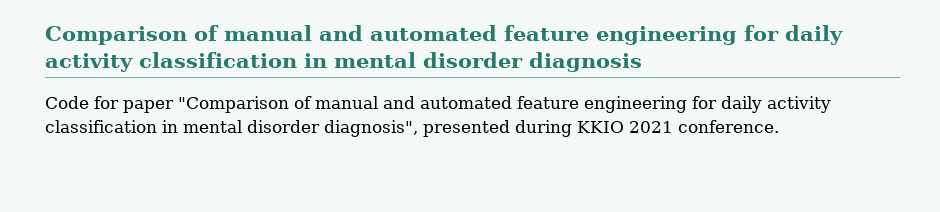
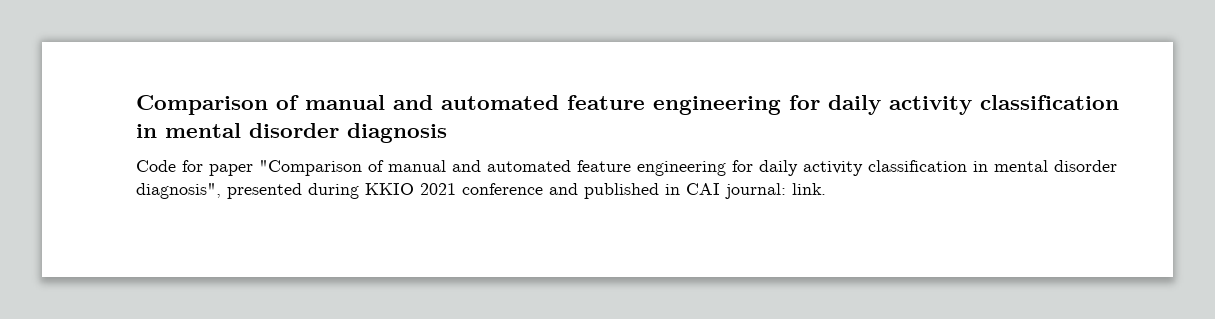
[678,120,779,133] conference. -> [462,183,826,199] conference and published in CAI journal: link.

